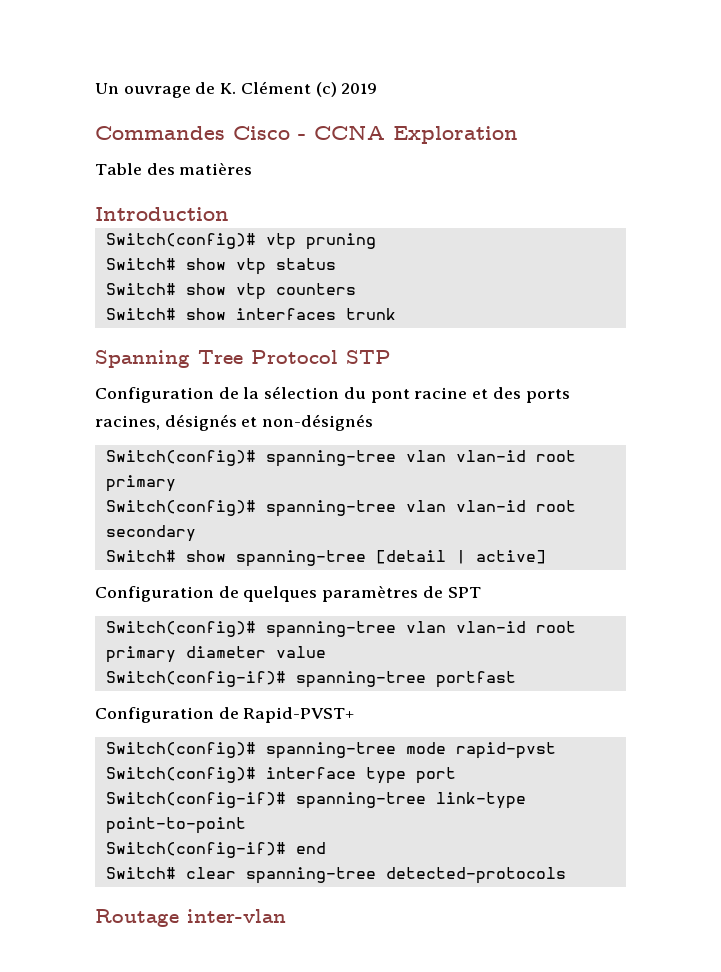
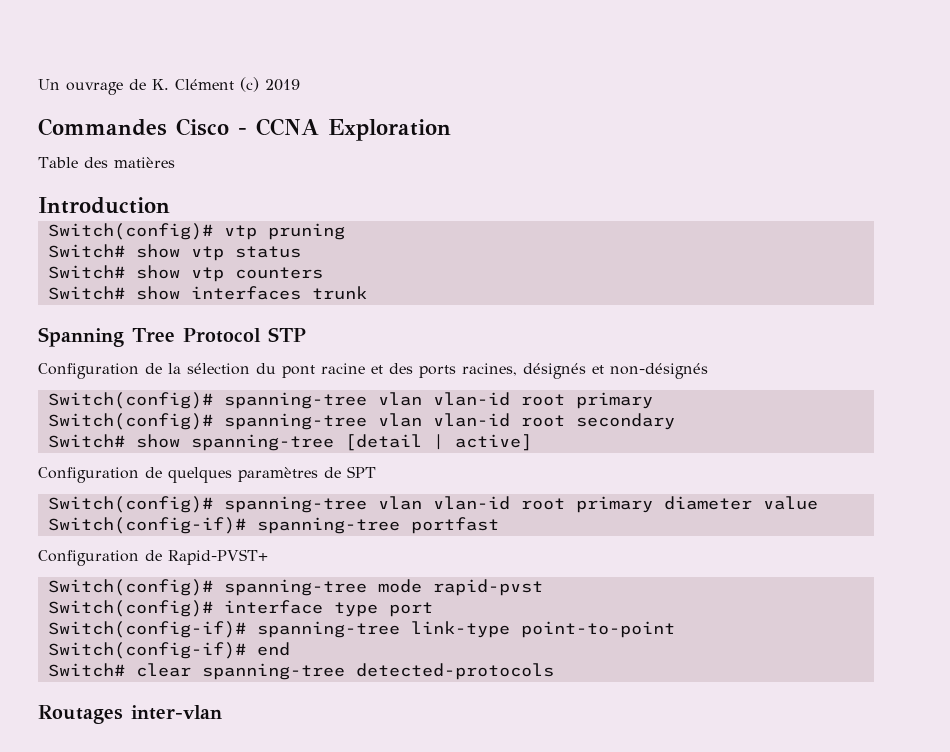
[95,909,179,927] Routage -> [38,705,123,724] Routages

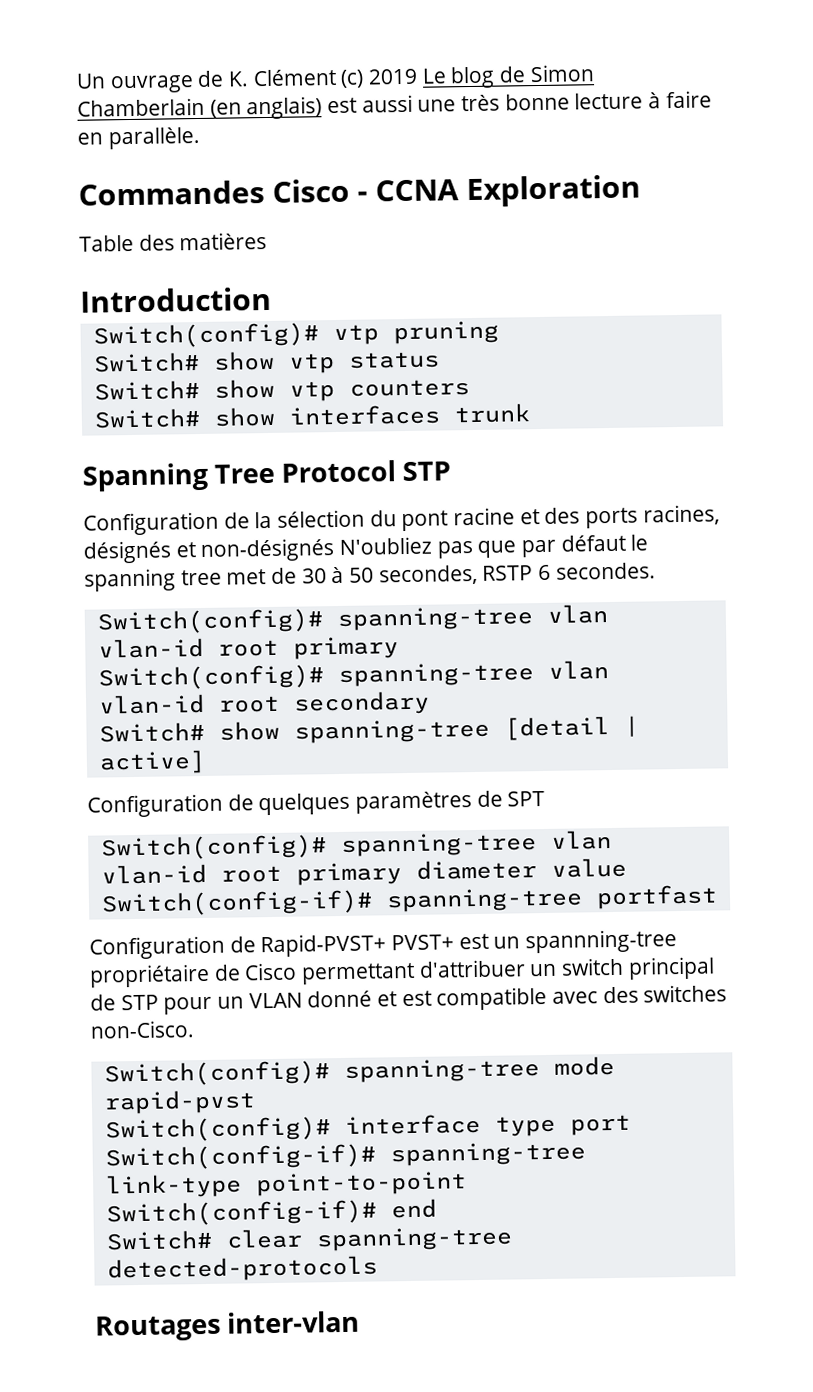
(300, 85) none -> [421,64,595,89] [77,90,712,120] [77,126,200,150] Le blog de Simon Chamberlain (en anglais) est aussi une très bonne lecture à faire en parallèle.
(708, 371) none -> [339,534,649,559] [84,562,656,592] N'oubliez pas que par défaut le spanning tree met de 30 à 50 secondes, RSTP 6 secondes.
(268, 557) none -> [391,929,678,954] [89,956,715,988] [90,984,728,1015] [90,1020,194,1039] PVST+ est un spannning-tree propriétaire de Cisco permettant d'attribuer un switch principal de STP pour un VLAN donné et est compatible avec des switches non-Cisco.

